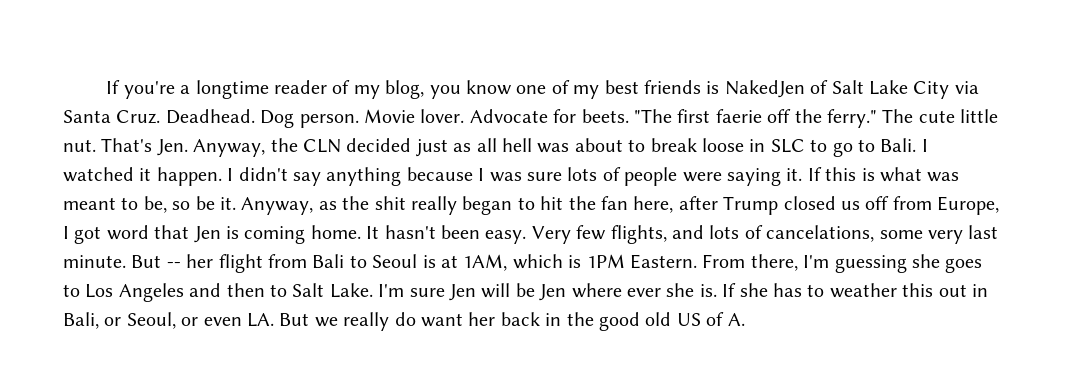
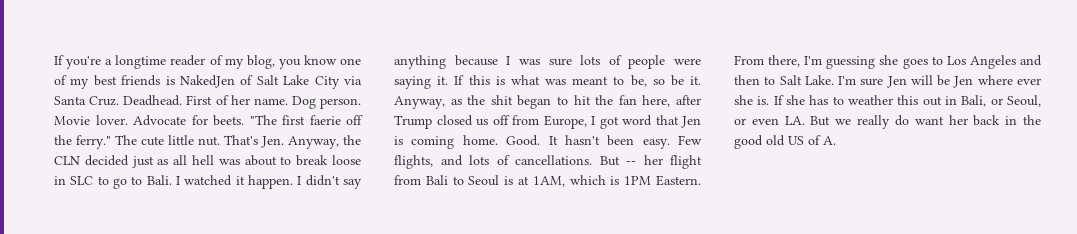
(255, 116) none -> [186,95,288,105] First of her name.
[411,196,457,215] really -> (513, 100) none
(361, 232) none -> [506,135,541,146] Good.
[531,225,607,244] Very few -> [678,135,702,145] Few
[766,225,999,244] [63,255,126,268] cancelations, some very last minute. -> [515,155,592,165] cancellations.

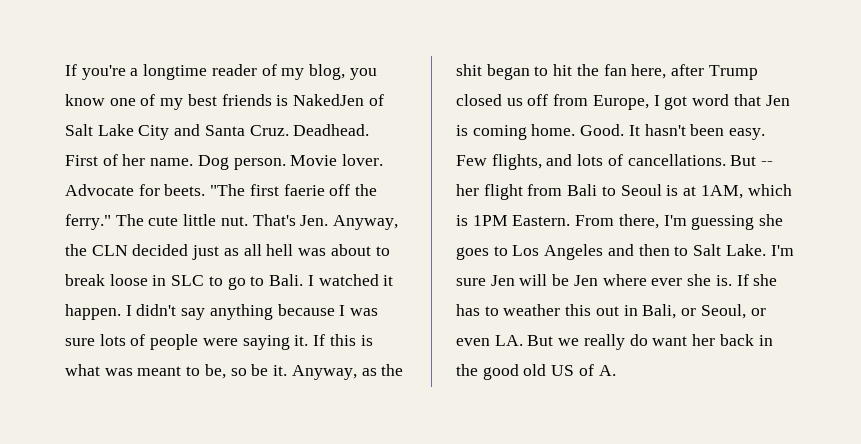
[344,76,362,85] via -> [174,124,201,136] and

